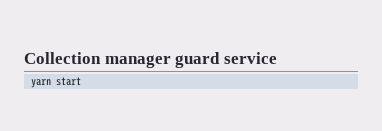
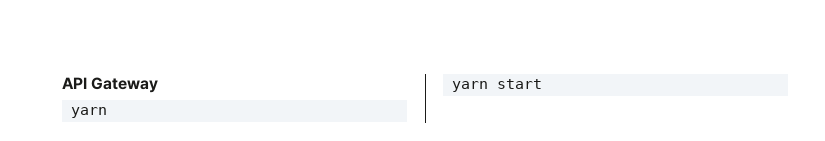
[24,52,277,68] Collection manager guard service -> [62,77,159,93] [71,107,107,118] API Gateway // yarn

